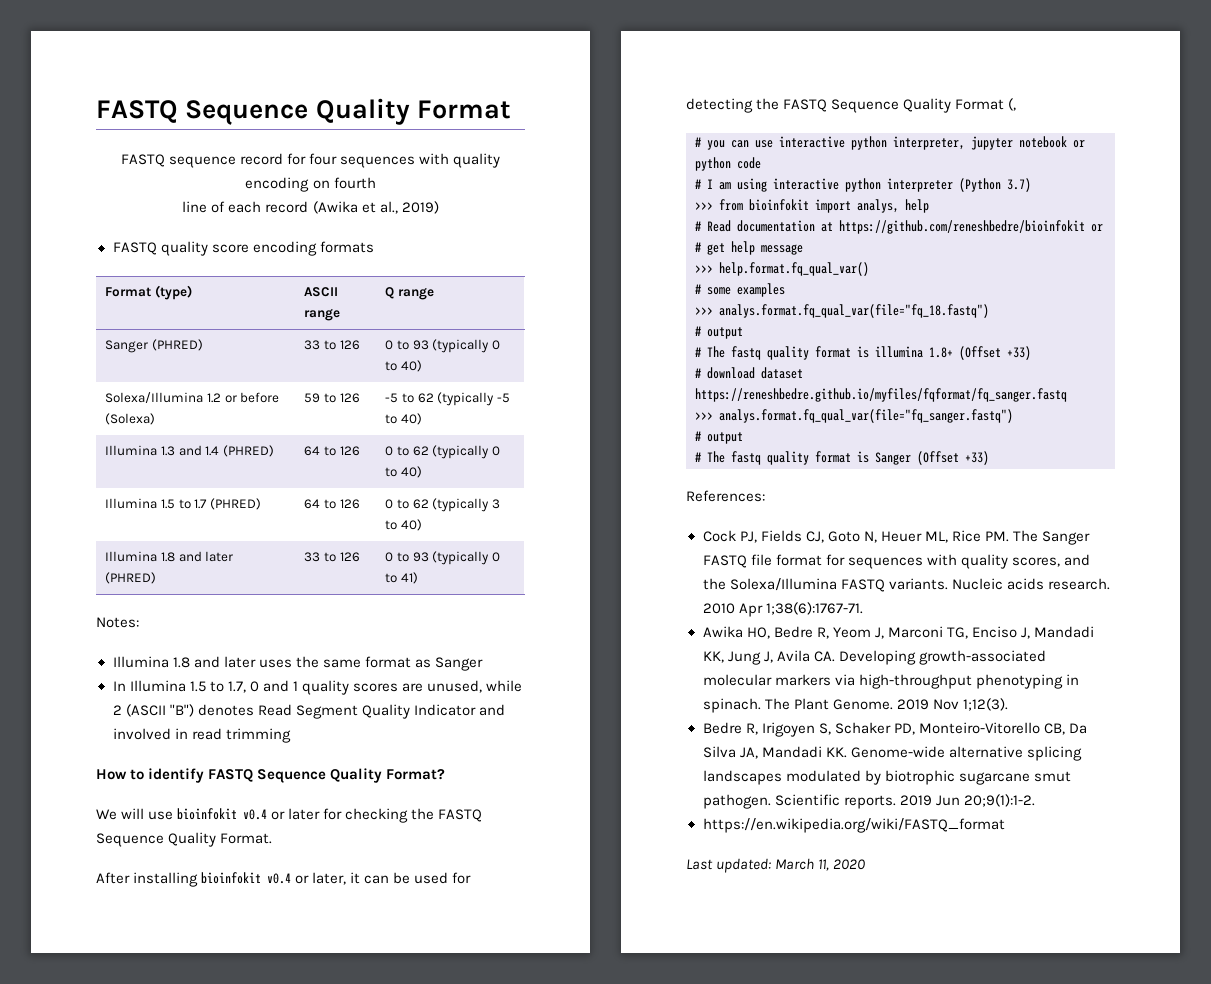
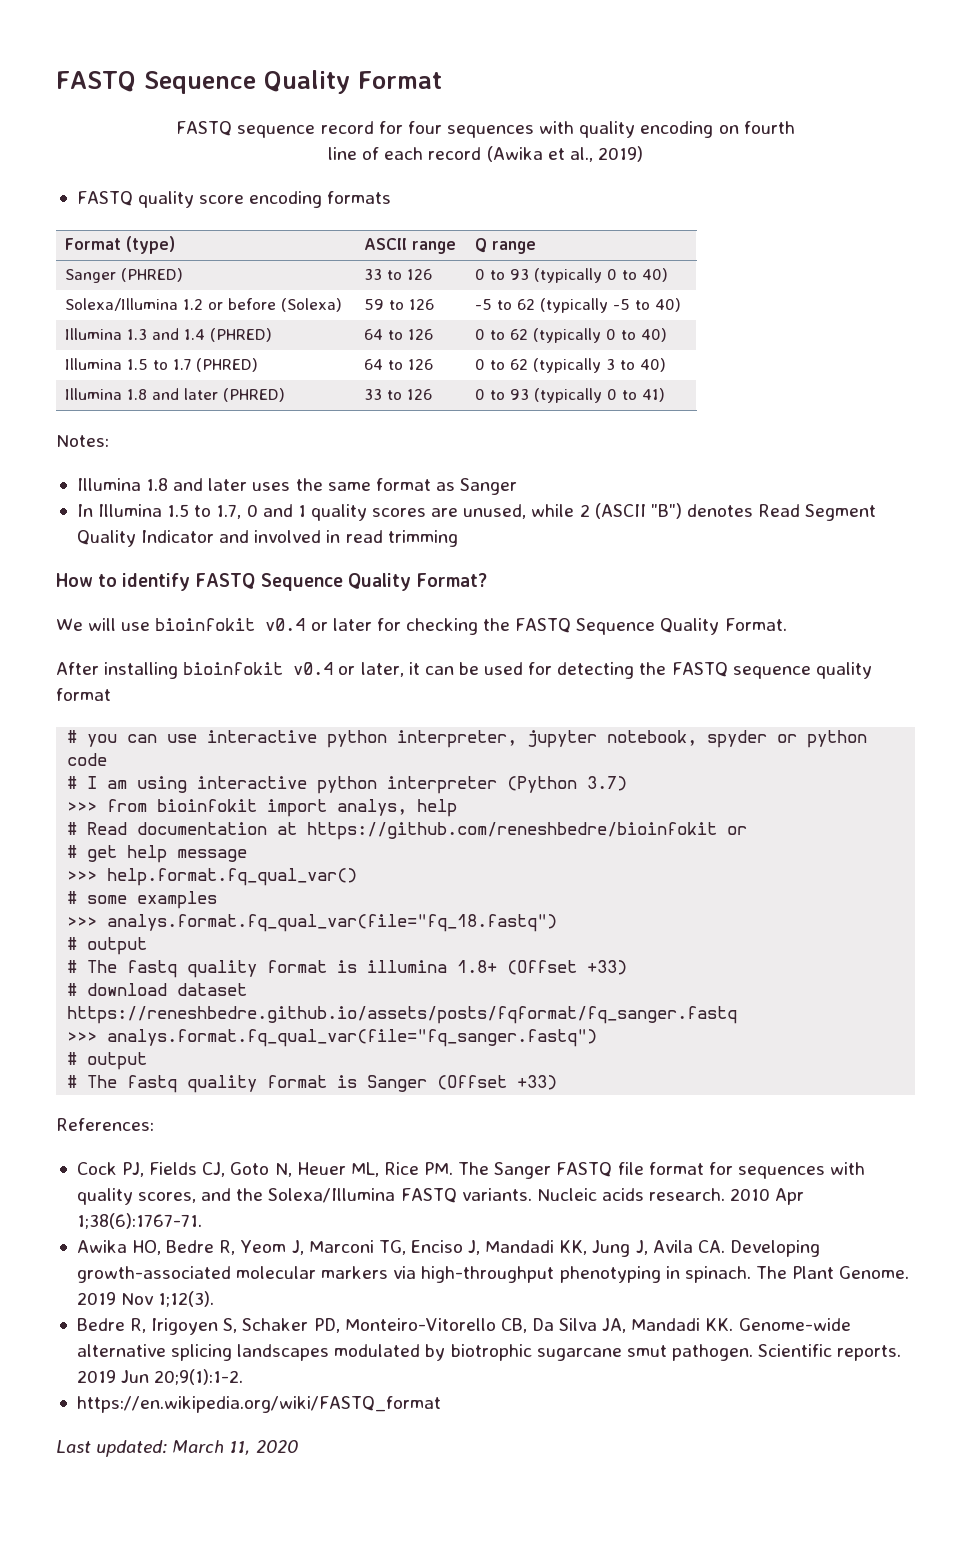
[831,98,1017,113] Sequence Quality Format (, -> [732,662,872,679] [56,688,111,701] sequence quality format
[1019,136,1067,148] notebook -> [607,730,768,748] notebook, spyder
[695,388,1067,402] https://reneshbedre.github.io/myfiles/fqformat/fq_sanger.fastq -> [67,1006,738,1024] https://reneshbedre.github.io/assets/posts/fqformat/fq_sanger.fastq

